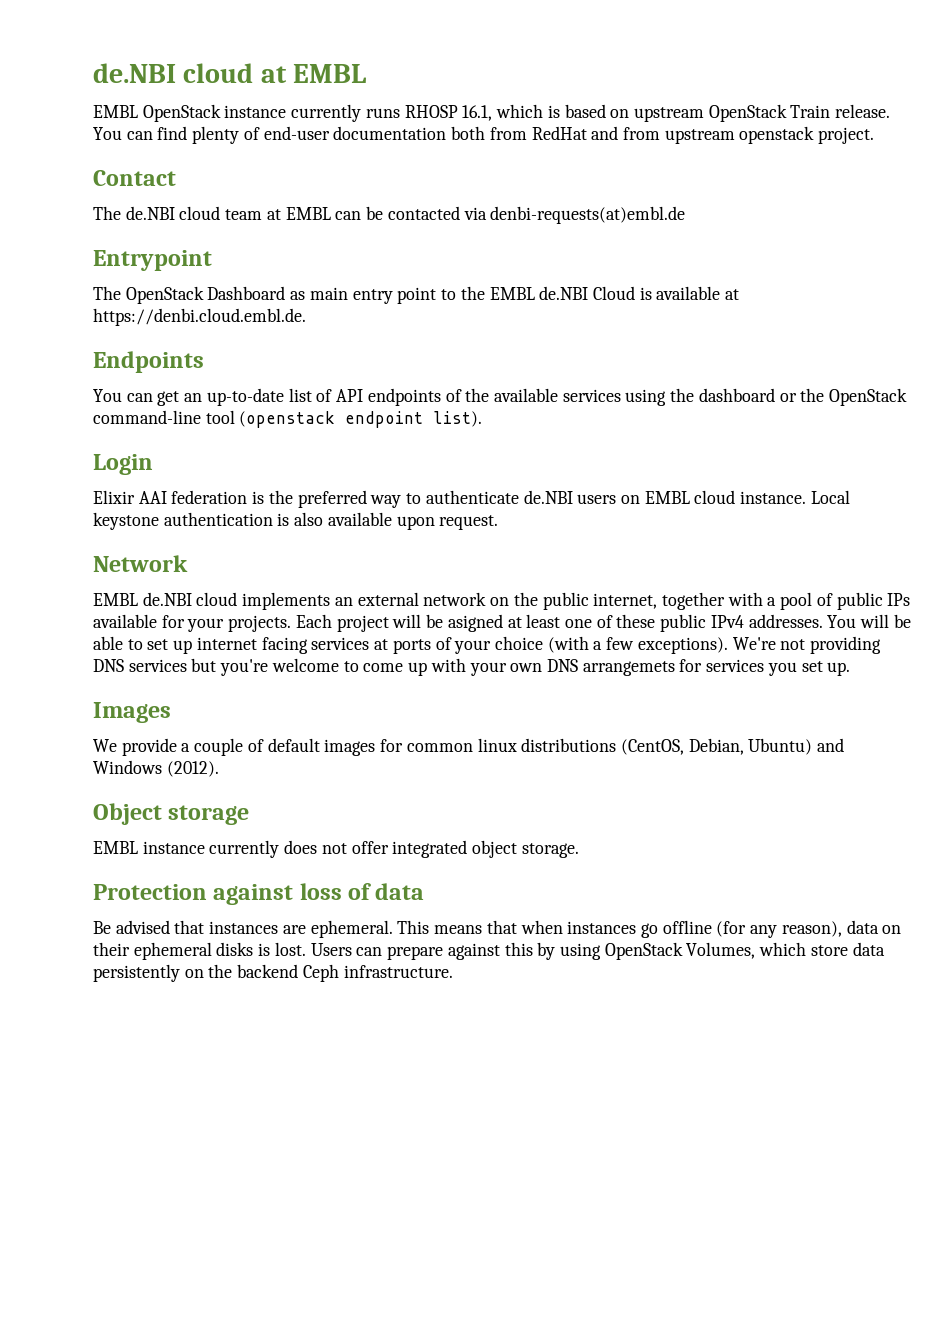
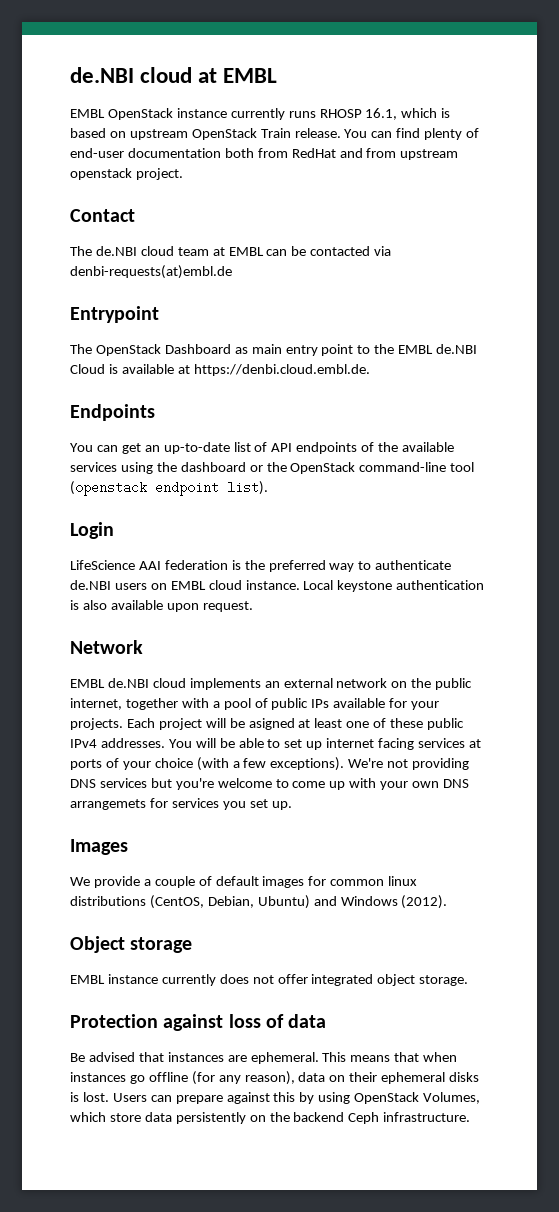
[93,490,135,504] Elixir -> [70,560,135,570] LifeScience

